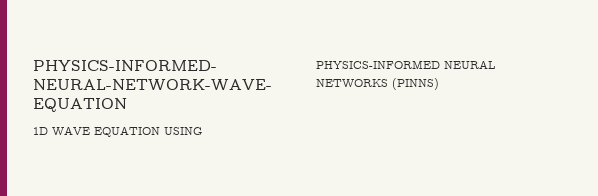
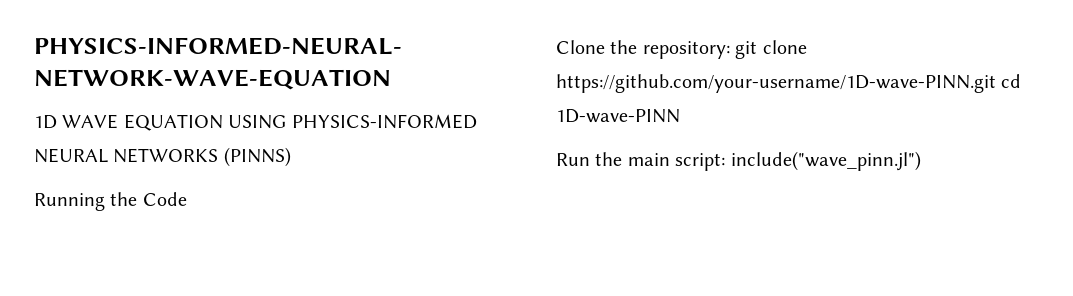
(439, 84) none -> [34,192,187,211] [556,40,807,59] [556,74,1022,93] [556,109,680,123] [556,151,921,171] // Running the Code // Clone the repository: git clone https://github.com/your-username/1D-wave-PINN.git cd 1D-wave-PINN // Run the main script: include("wave_pinn.jl")

